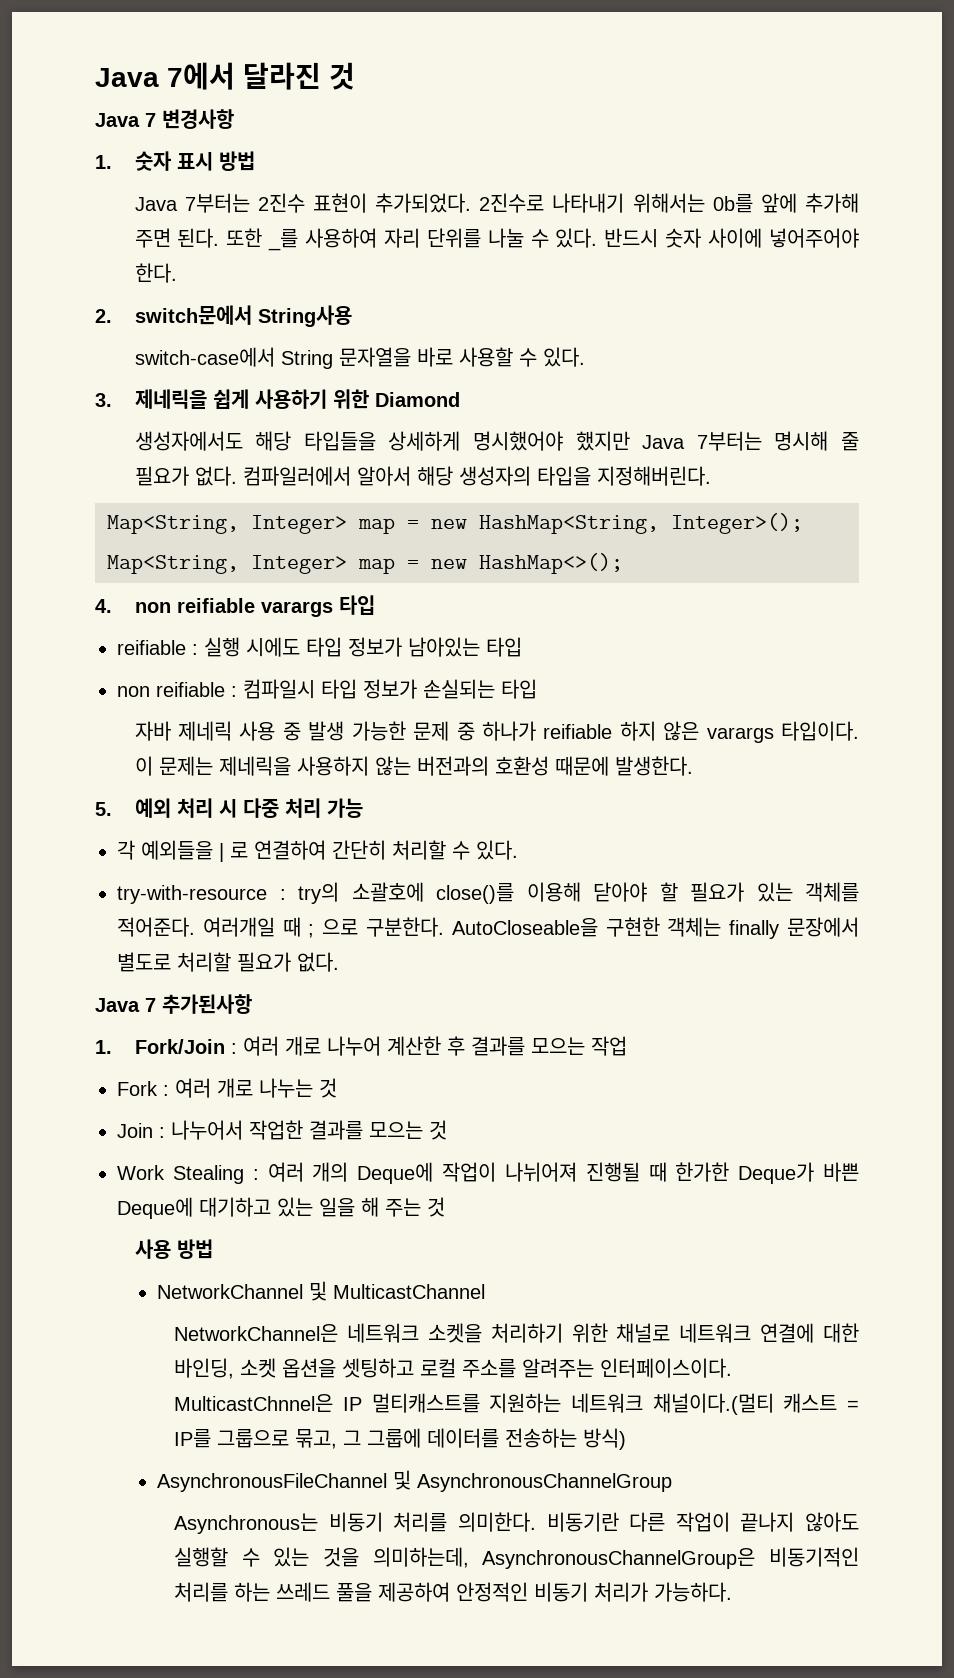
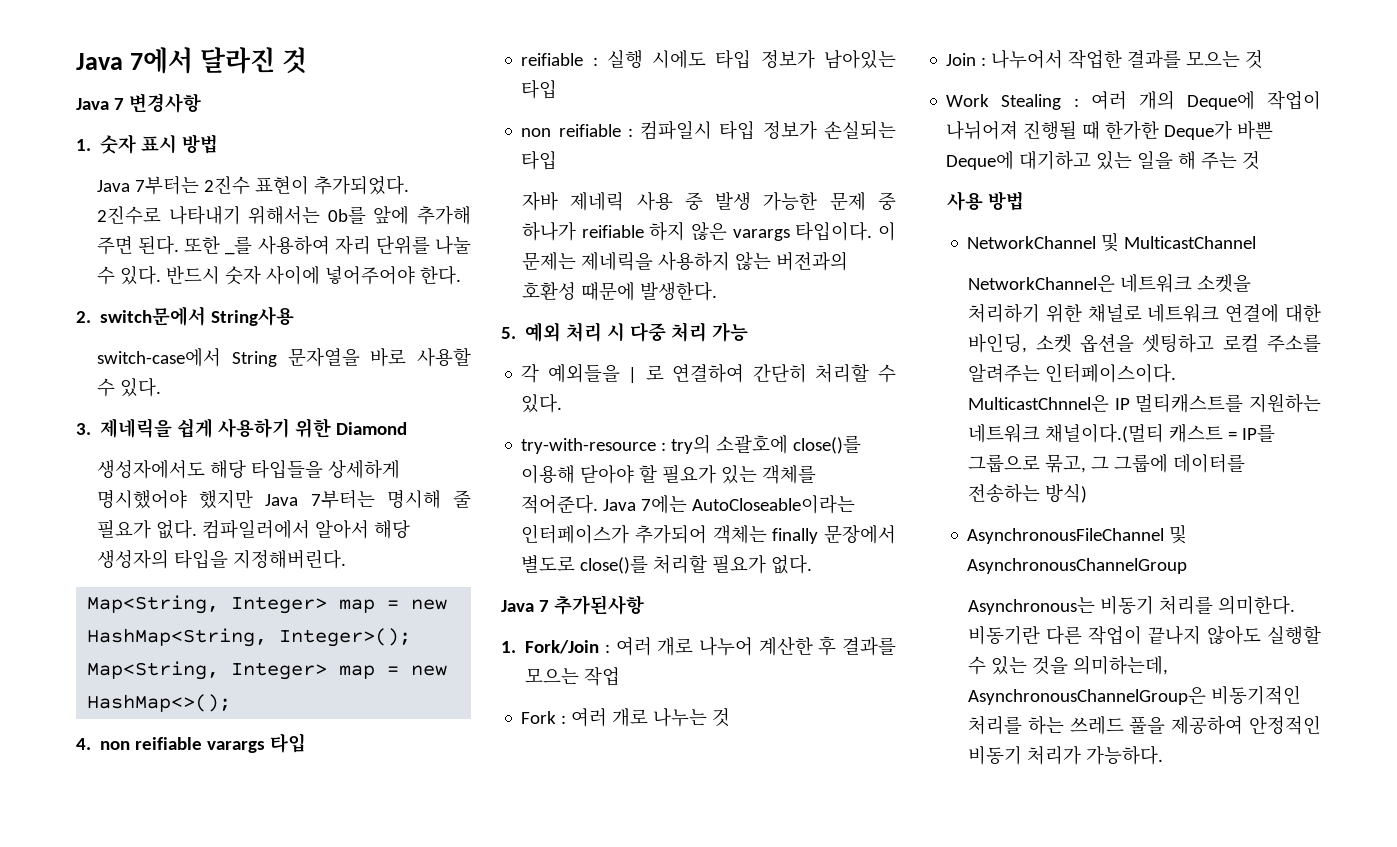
[202,917,660,938] 여러개일 때 ; 으로 구분한다. AutoCloseable을 구현한 -> [603,495,856,514] [521,524,708,544] Java 7에는 AutoCloseable이라는 인터페이스가 추가되어
(171, 962) none -> [580,555,649,574] close()를

